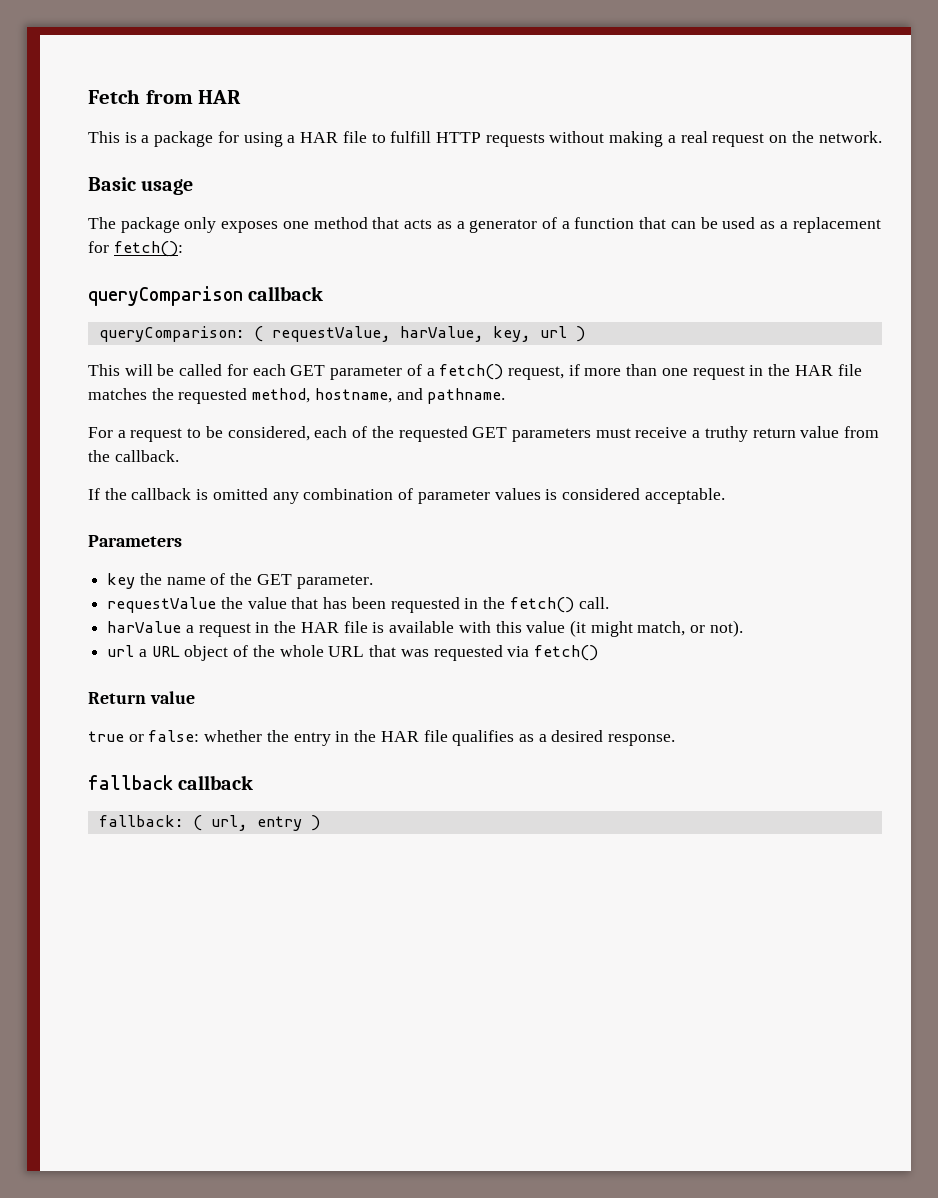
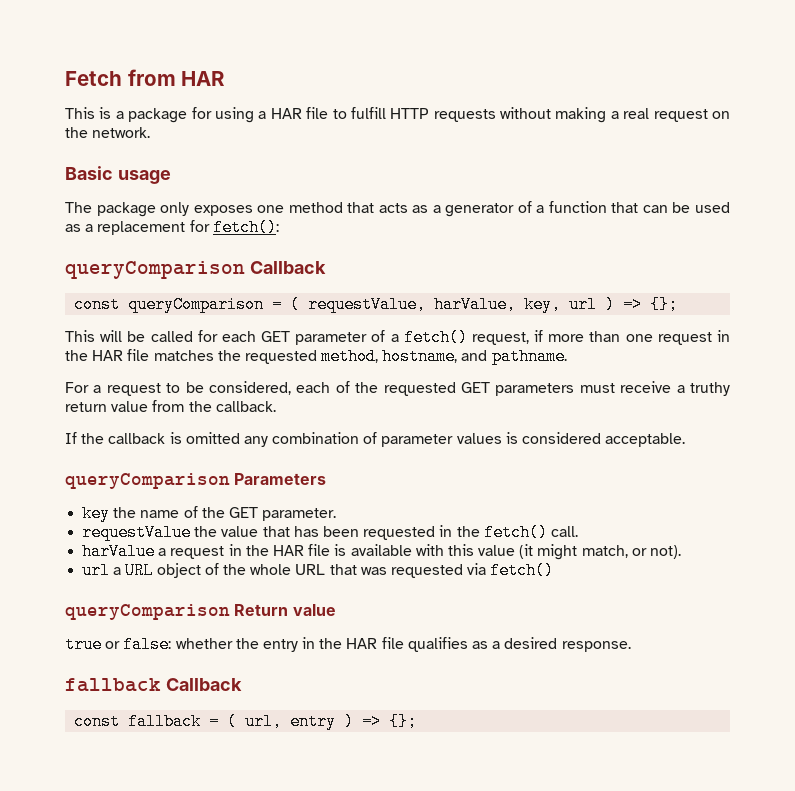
[248,286,324,301] [98,326,245,342] callback // queryComparison: -> [249,261,326,274] [74,296,283,313] Callback // const queryComparison =
(585, 334) none -> [623,296,679,313] => {};
(725, 496) none -> [65,473,230,489] queryComparison
(598, 653) none -> [65,604,230,620] queryComparison
[178,775,254,790] [98,815,184,827] callback // fallback: -> [165,678,242,691] [74,713,220,730] Callback // const fallback =
(320, 823) none -> [362,713,418,730] => {};

